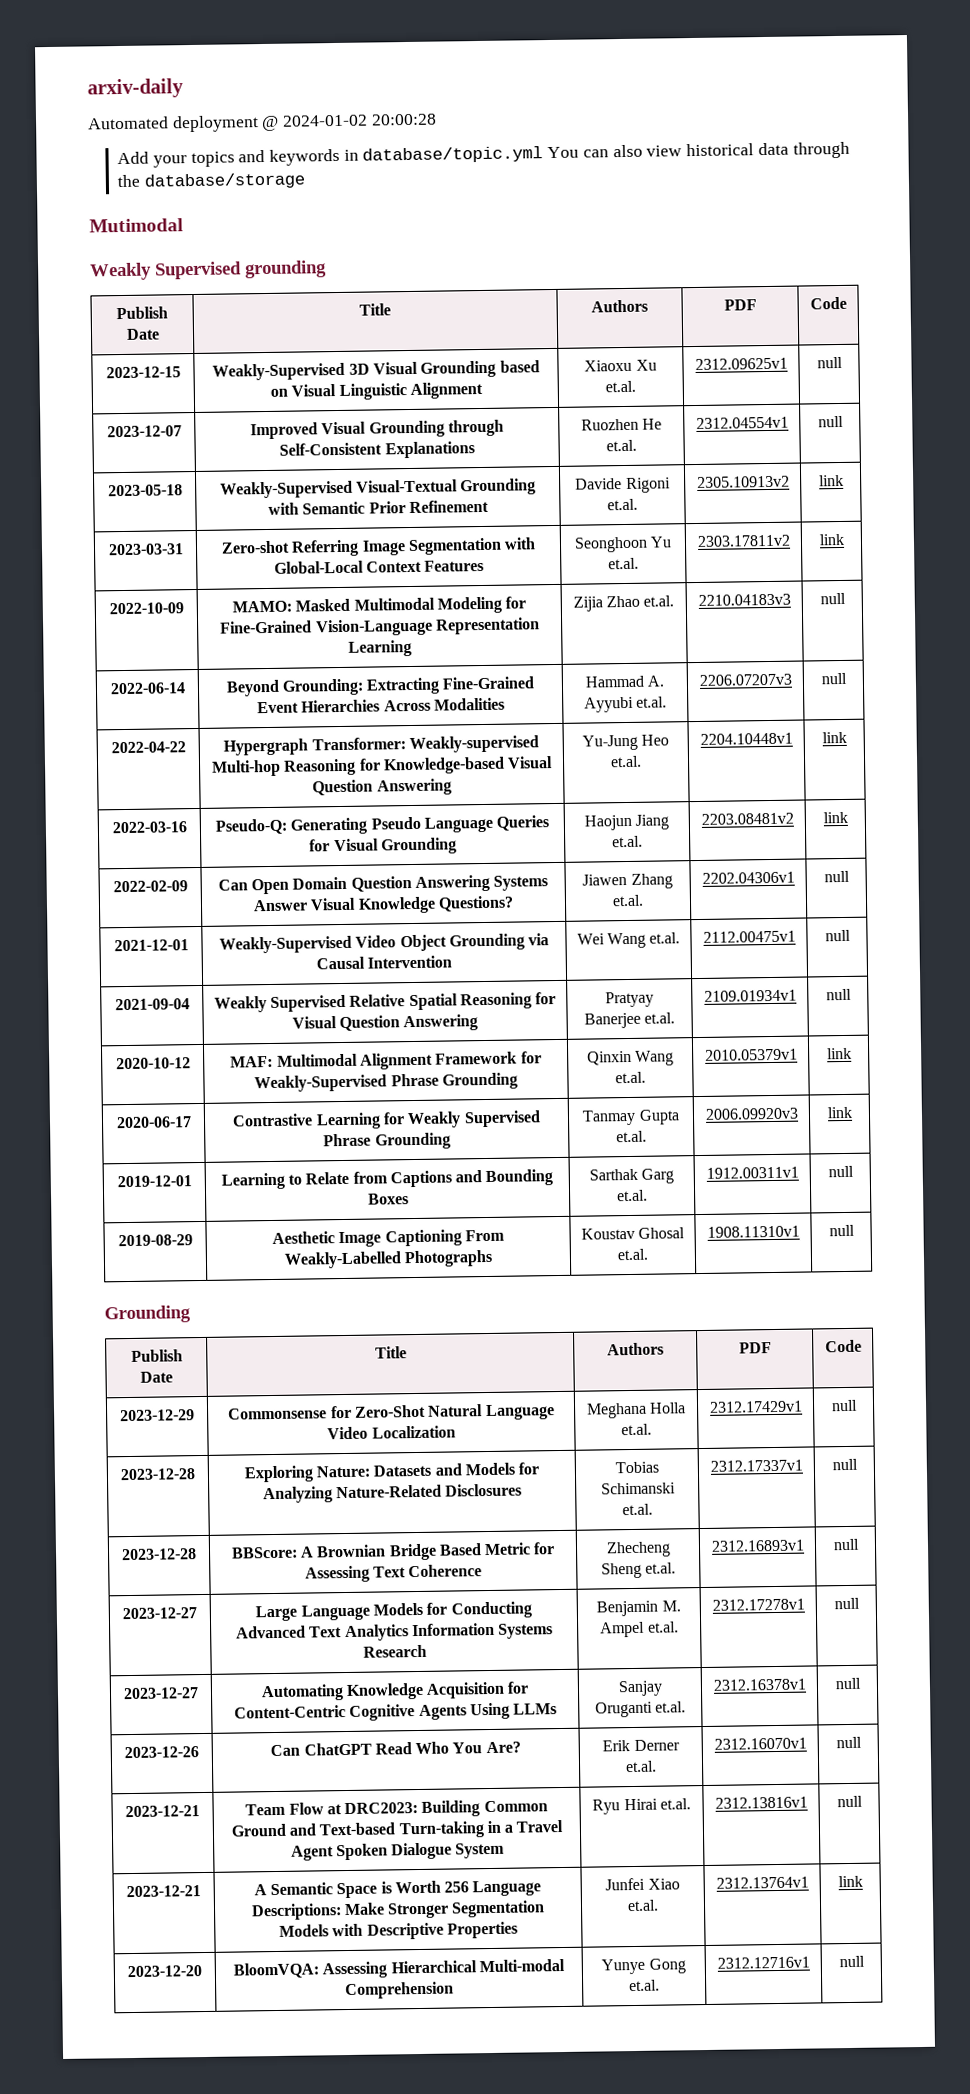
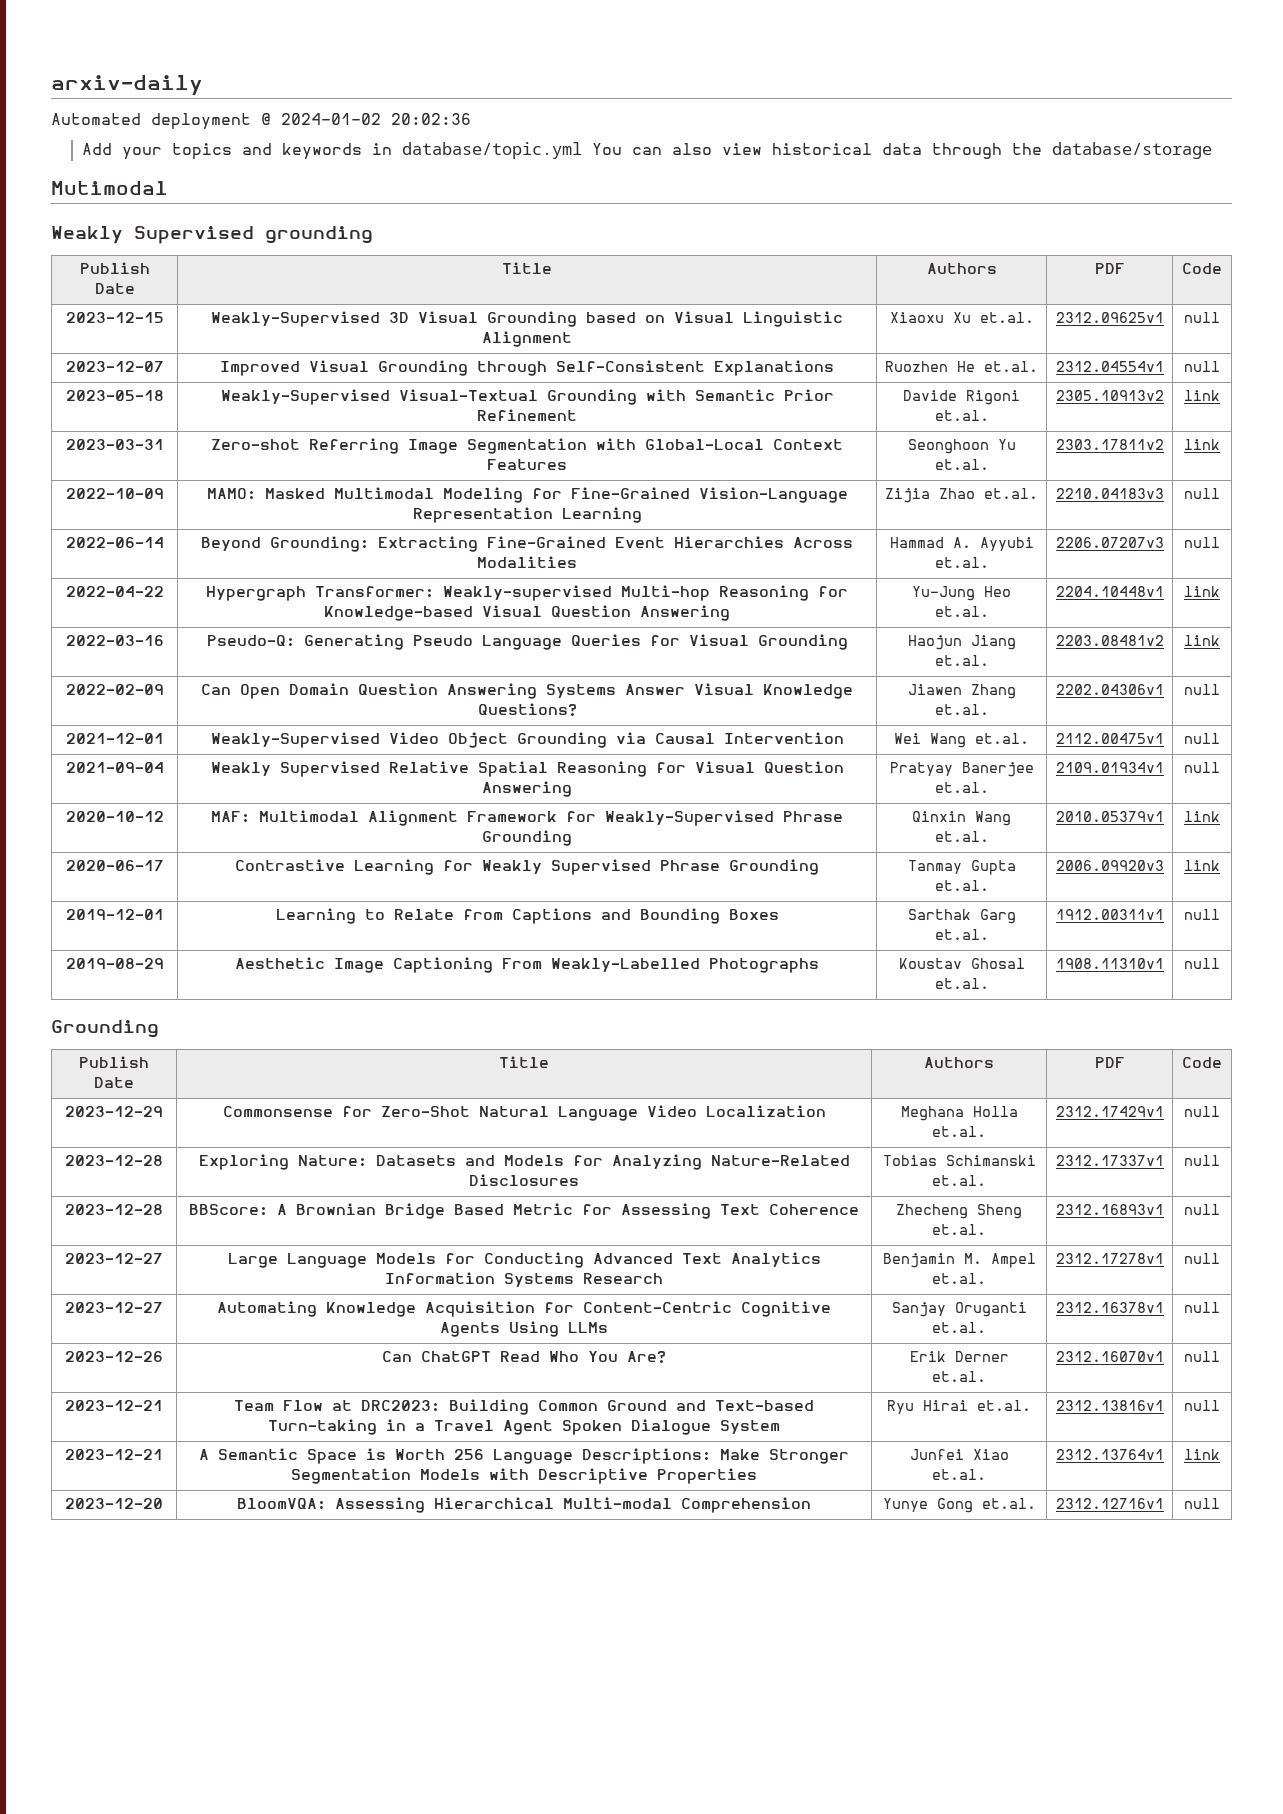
[370,113,437,126] 20:00:28 -> [391,113,471,125] 20:02:36

